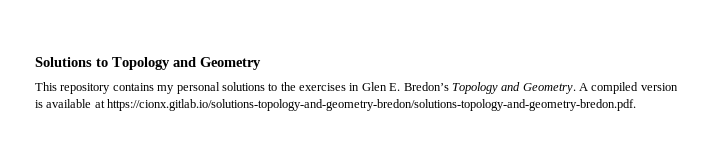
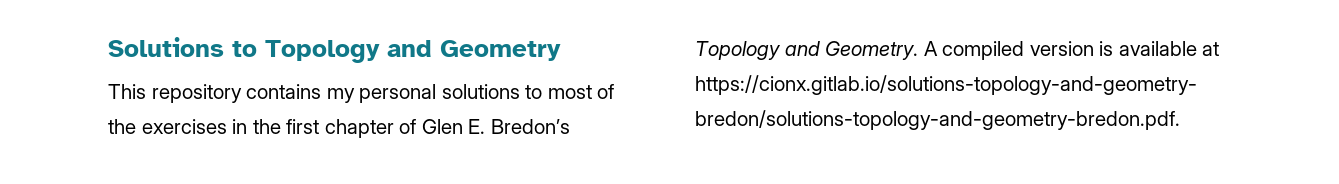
(278, 87) none -> [547,84,615,99] most of
(360, 87) none -> [252,119,417,138] the first chapter of

